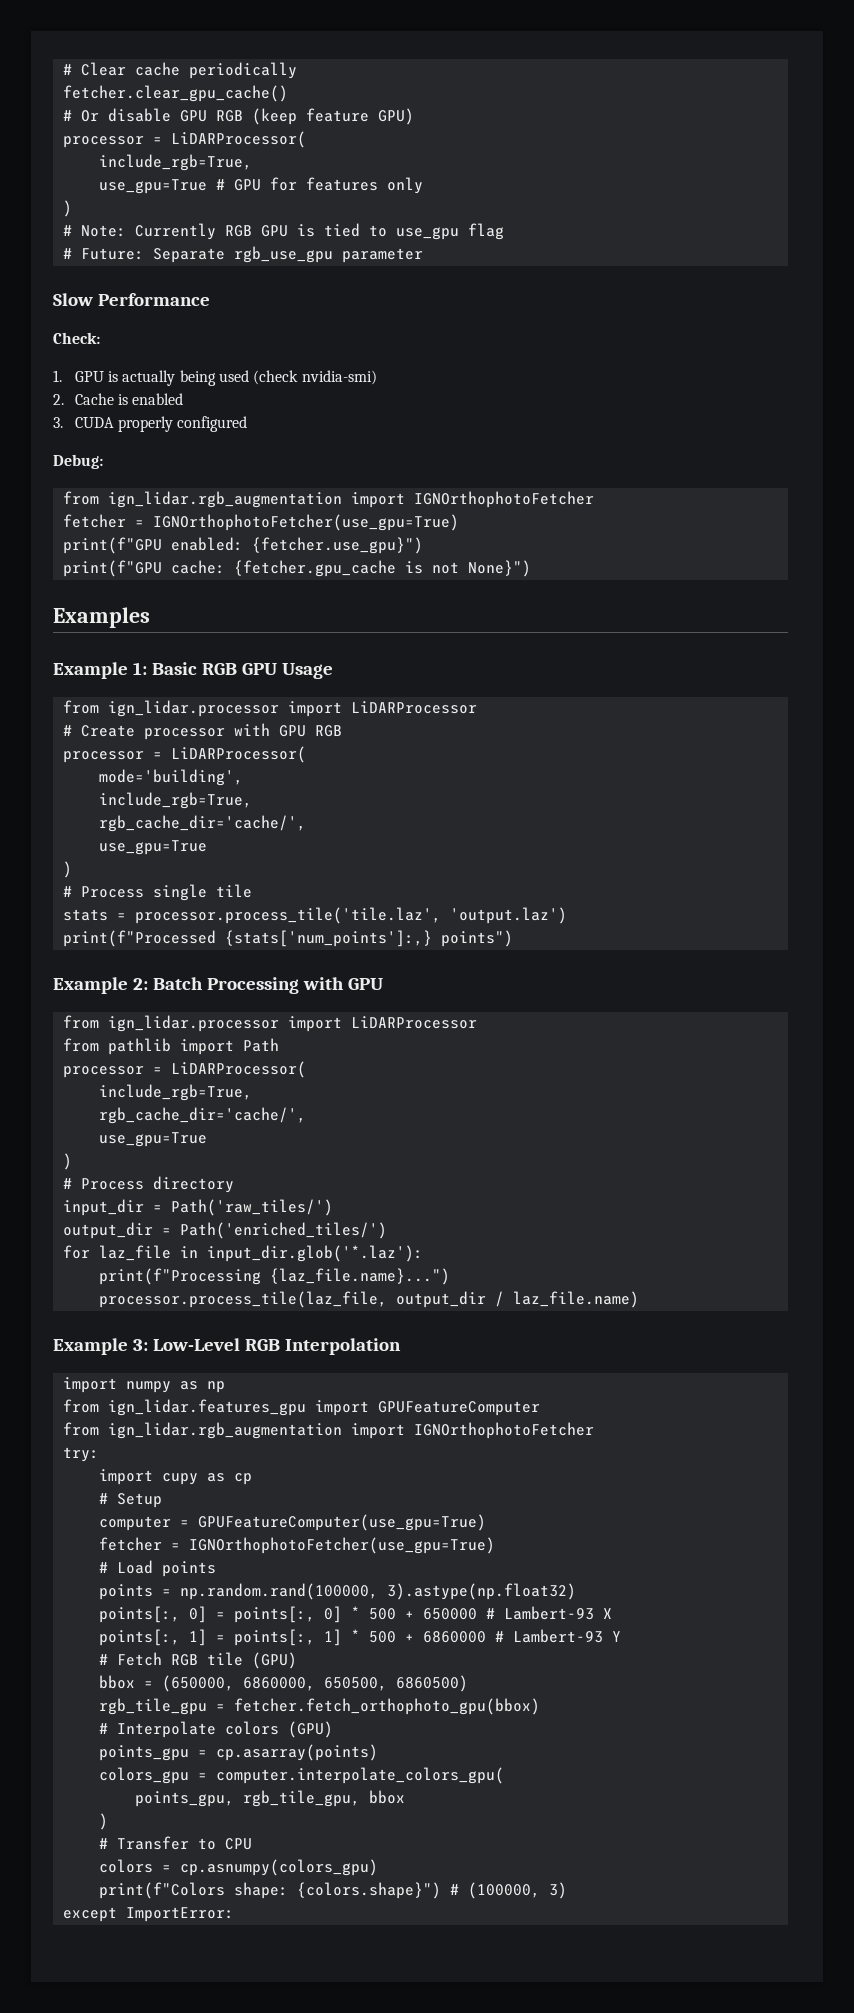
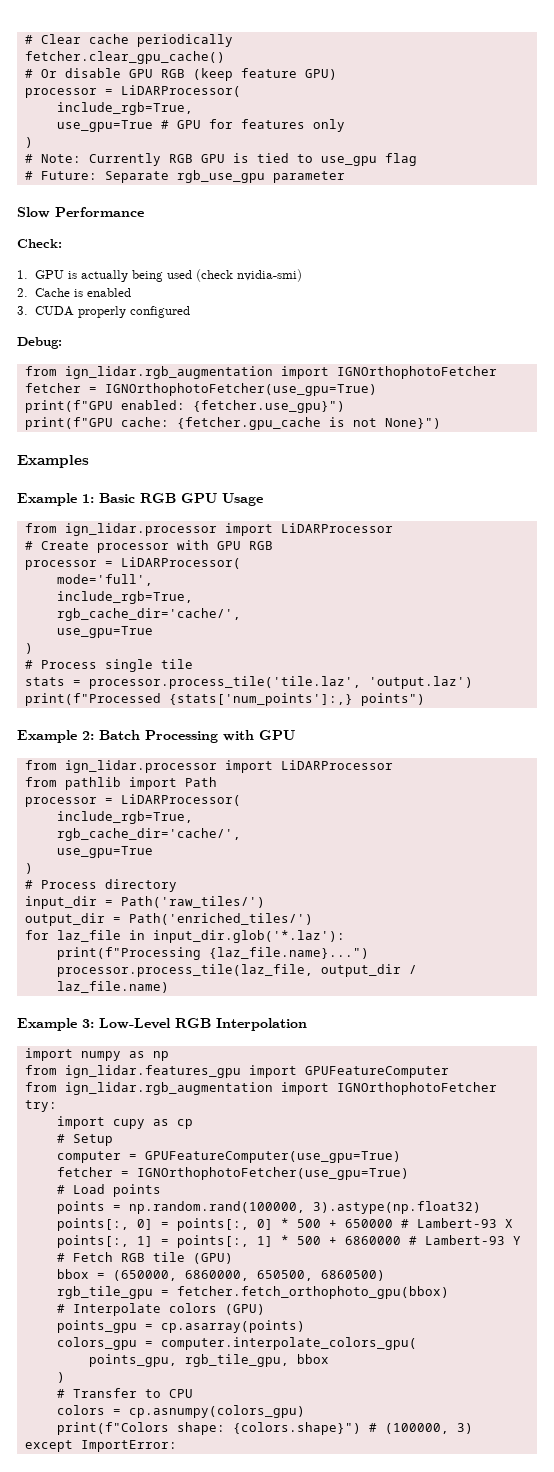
[98,769,243,786] mode='building', -> [56,574,153,586] mode='full',

